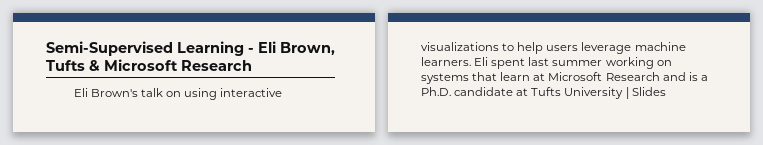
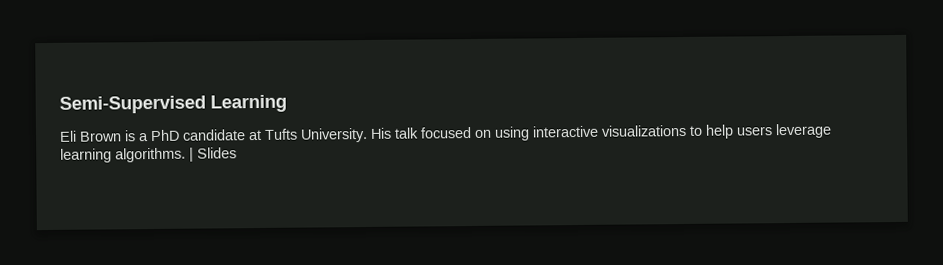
[248,41,335,55] [46,59,252,71] [73,88,163,97] - Eli Brown, Tufts & Microsoft Research // Eli Brown's talk -> [59,127,472,143] // Eli Brown is a PhD candidate at Tufts University. His talk focused
[634,42,686,51] [421,57,672,69] [421,72,708,84] [421,87,624,99] machine learners. Eli spent last summer working on systems that learn at Microsoft Research and is a Ph.D. candidate at Tufts University -> [60,147,186,163] learning algorithms.

